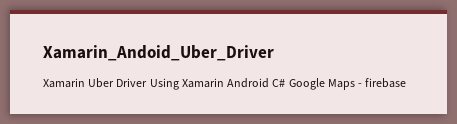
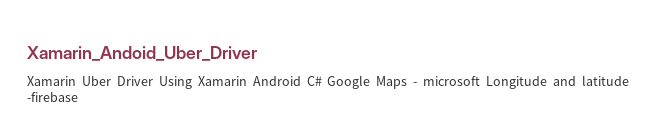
[365,78,407,88] firebase -> [423,75,629,89] [27,92,78,102] microsoft Longitude and latitude -firebase

